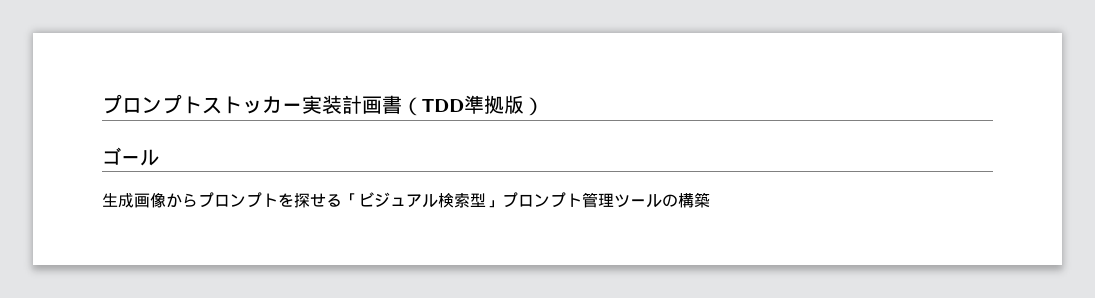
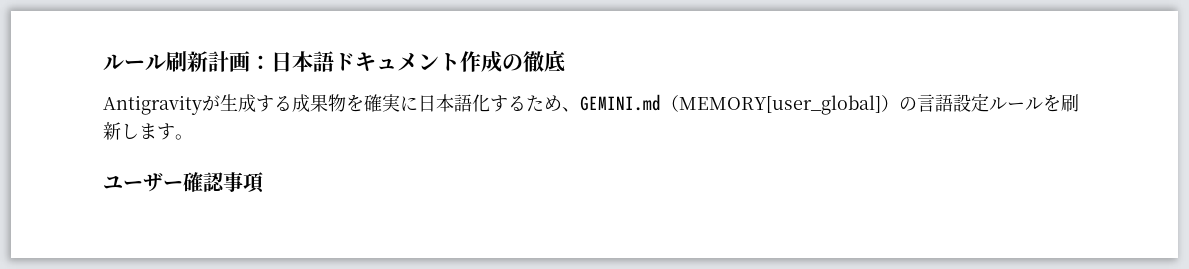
[102,94,544,116] [102,147,159,166] [102,192,710,208] プロンプトストッカー実装計画書（TDD準拠版） // ゴール // 生成画像からプロンプトを探せる「ビジュアル検索型」プロンプト管理ツールの構築 -> [103,50,565,73] [103,93,1079,115] [103,122,193,140] [103,172,264,193] ルール刷新計画：日本語ドキュメント作成の徹底 // Antigravityが生成する成果物を確実に日本語化するため、GEMINI.md（MEMORY[user_global]）の言語設定ルールを刷新します。 // ユーザー確認事項

